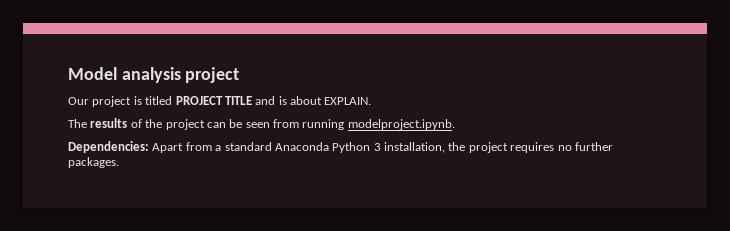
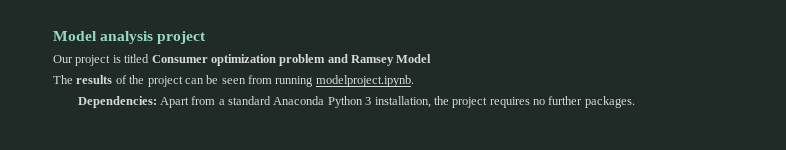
[175,96,372,105] PROJECT TITLE and is about EXPLAIN. -> [151,54,432,66] Consumer optimization problem and Ramsey Model

